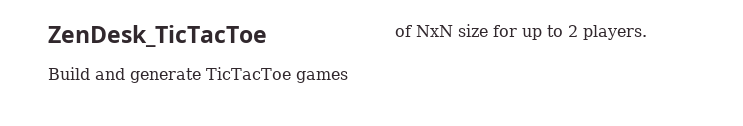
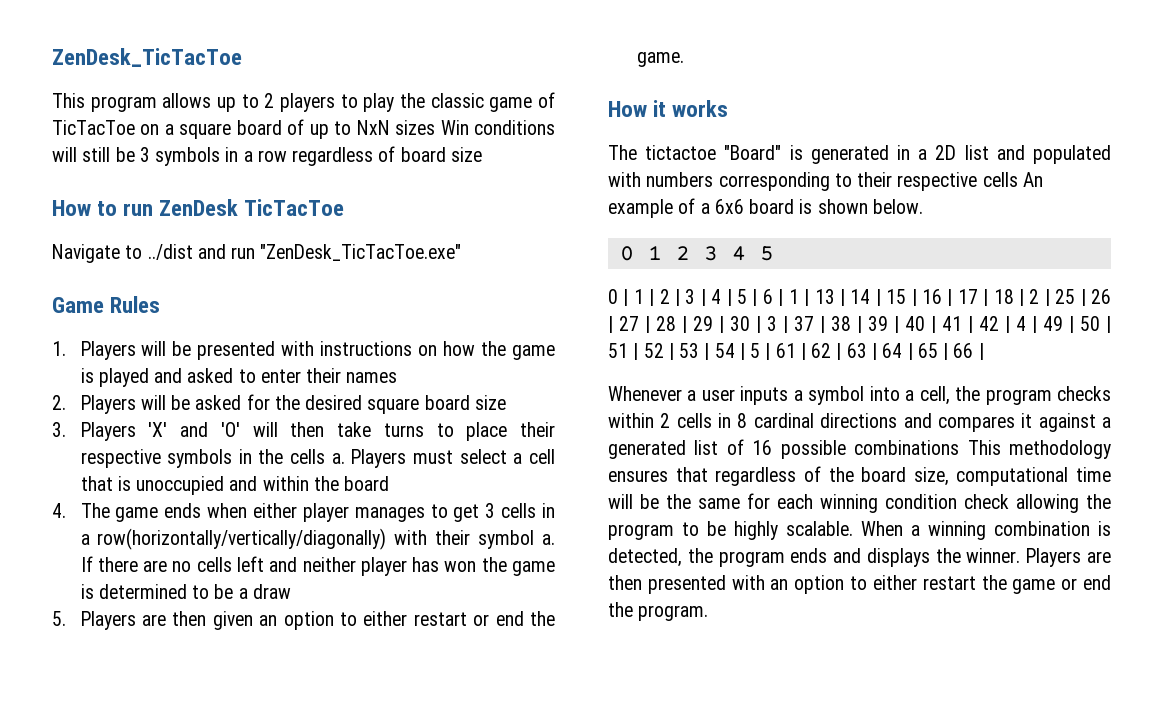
[48,67,348,83] [395,24,647,40] Build and generate TicTacToe games of NxN size for up to 2 players. -> [52,92,555,112] [52,119,555,139] [52,146,482,166] [52,199,345,216] [52,244,462,263] [52,296,161,313] [52,341,555,360] [80,368,398,387] [52,394,506,414] [52,422,555,441] [80,449,556,468] [80,476,390,495] [52,503,556,522] [80,528,555,550] [80,556,555,576] [80,584,291,599] [52,611,556,630] [636,52,684,67] [608,100,729,117] [608,145,1111,164] [608,172,1043,191] [608,198,923,218] [619,245,774,261] [608,289,1111,306] [608,316,1111,333] [608,343,984,360] [608,386,1111,405] [608,413,1111,432] [608,439,1111,459] [608,466,1111,486] [608,493,1111,513] [608,521,1111,540] [608,548,1111,567] [608,575,1111,594] [608,602,709,621] This program allows up to 2 players to play the classic game of TicTacToe on a square board of up to NxN sizes Win conditions will still be 3 symbols in a row regardless of board size // How to run ZenDesk TicTacToe // Navigate to ../dist and run "ZenDesk_TicTacToe.exe" // Game Rules // 1. Players will be presented with instructions on how the game is played and asked to enter their names // 2. Players will be asked for the desired square board size // 3. Players 'X' and 'O' will then take turns to place their respective symbols in the cells a. Players must select a cell that is unoccupied and within the board // 4. The game ends when either player manages to get 3 cells in a row(horizontally/vertically/diagonally) with their symbol a. If there are no cells left and neither player has won the game is determined to be a draw // 5. Players are then given an option to either restart or end the game. // How it works // The tictactoe "Board" is generated in a 2D list and populated with numbers corresponding to their respective cells An example of a 6x6 board is shown below. // 0 1 2 3 4 5 // 0 | 1 | 2 | 3 | 4 | 5 | 6 | 1 | 13 | 14 | 15 | 16 | 17 | 18 | 2 | 25 | 26 | 27 | 28 | 29 | 30 | 3 | 37 | 38 | 39 | 40 | 41 | 42 | 4 | 49 | 50 | 51 | 52 | 53 | 54 | 5 | 61 | 62 | 63 | 64 | 65 | 66 | // Whenever a user inputs a symbol into a cell, the program checks within 2 cells in 8 cardinal directions and compares it against a generated list of 16 possible combinations This methodology ensures that regardless of the board size, computational time will be the same for each winning condition check allowing the program to be highly scalable. When a winning combination is detected, the program ends and displays the winner. Players are then presented with an option to either restart the game or end the program.

